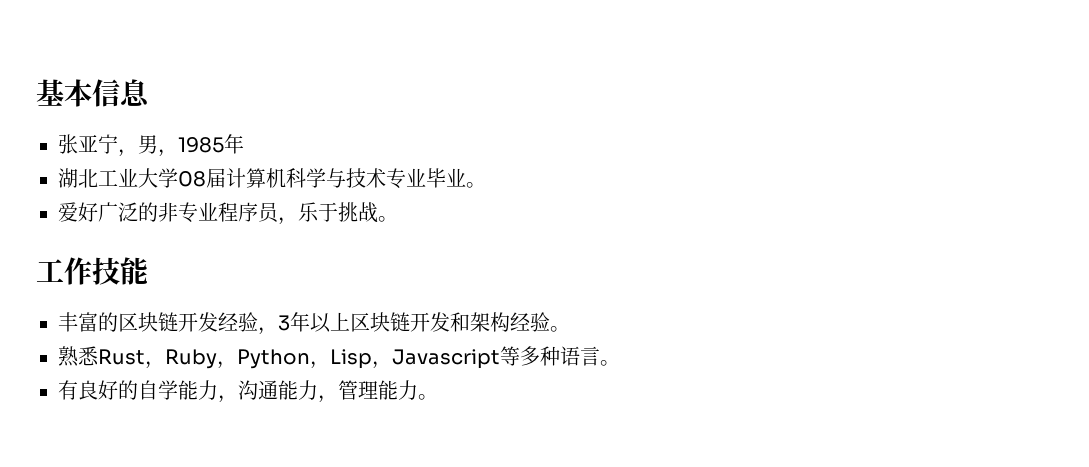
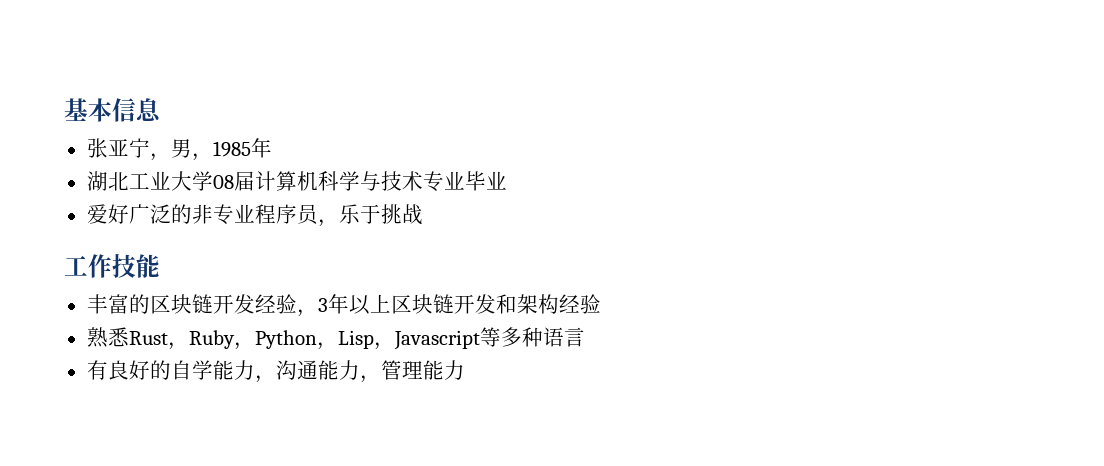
[466,182,486,188] 。 -> (507, 180) none
[378,216,398,222] 。 -> (423, 214) none
[550,326,570,332] 。 -> (601, 304) none
[600,360,620,366] 。 -> (585, 337) none
[418,394,438,400] 。 -> (465, 370) none

